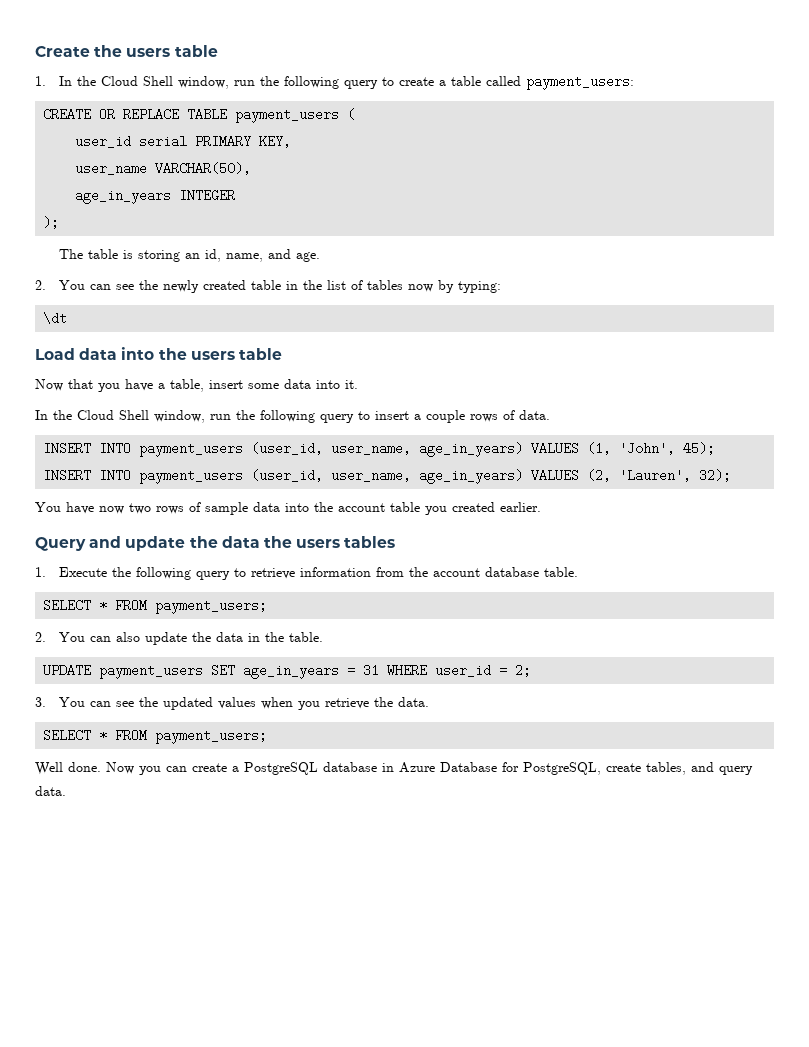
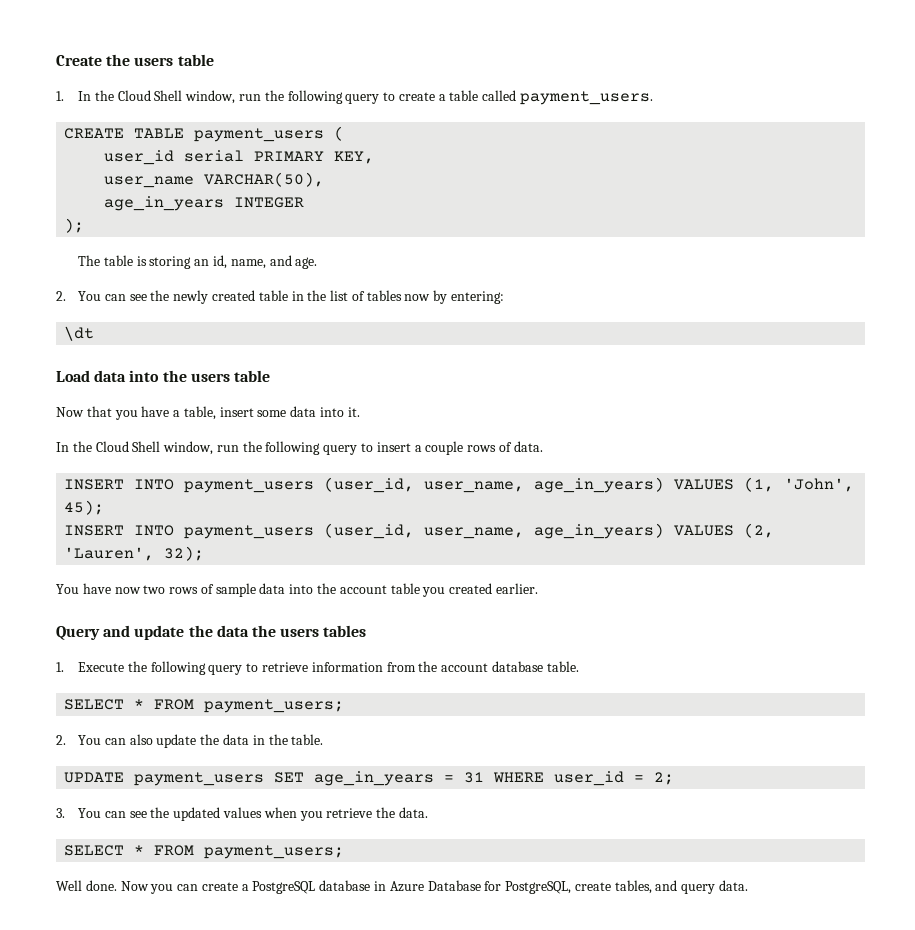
[526,75,635,90] payment_users: -> [520,91,654,105] payment_users.
[99,108,180,121] OR REPLACE -> (125, 133) none
[458,281,502,293] typing: -> [451,291,505,304] entering:

